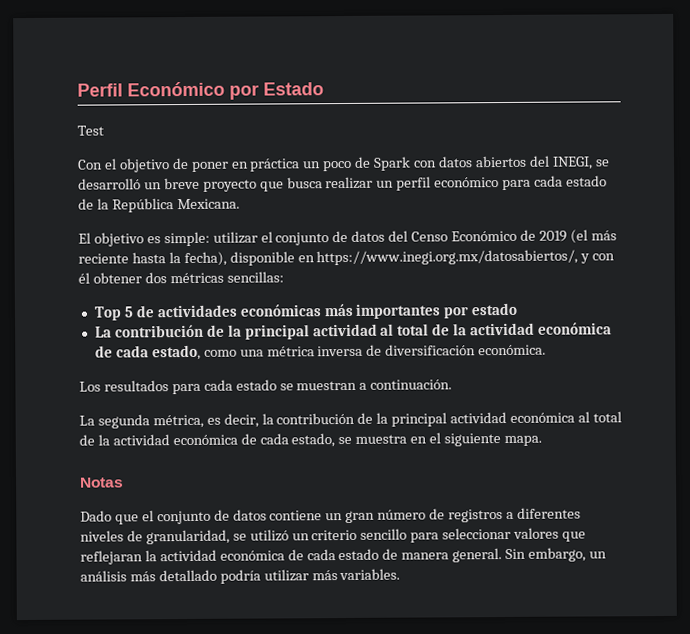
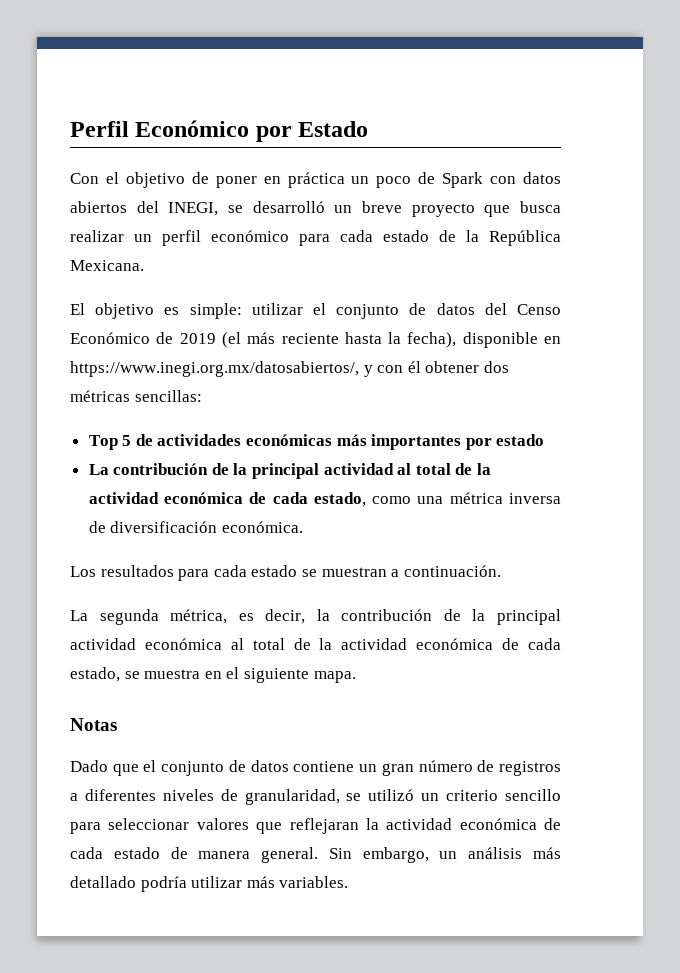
[77,125,104,136] // Test -> (369, 129) none

